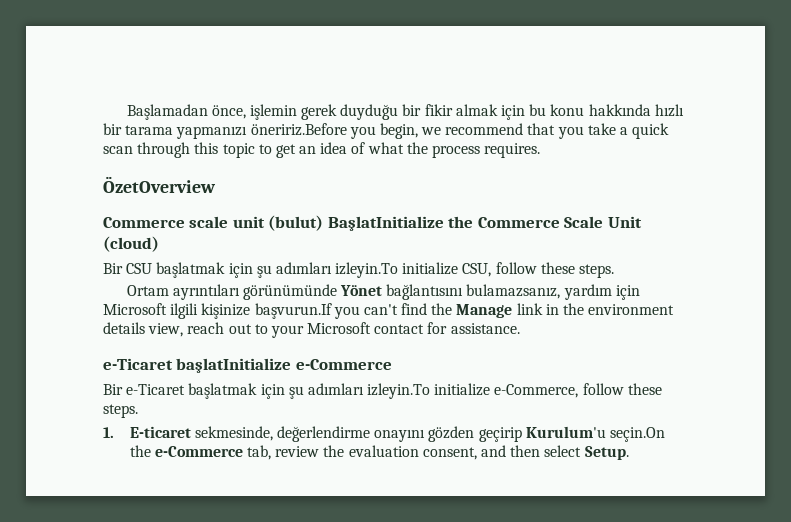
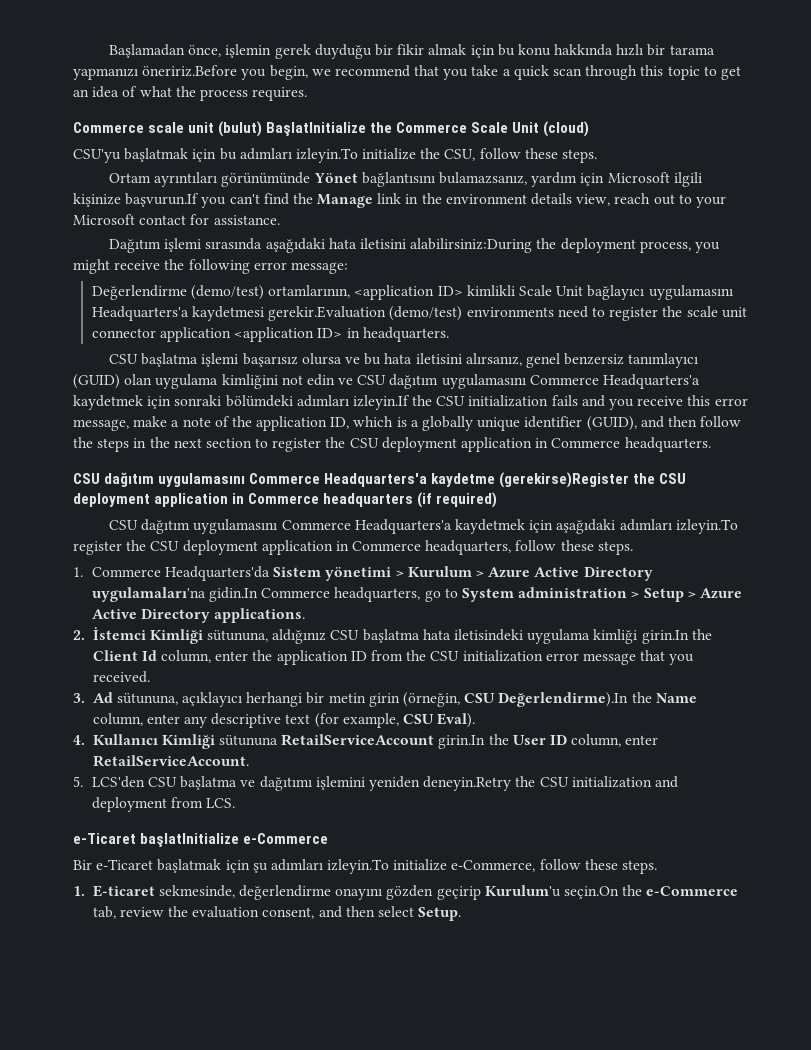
[103,176,216,193] // ÖzetOverview -> (308, 94) none
[103,262,459,278] Bir CSU başlatmak için şu adımları izleyin.To initialize -> [73,148,441,163] CSU'yu başlatmak için bu adımları izleyin.To initialize the
(520, 328) none -> [109,238,720,253] [73,259,348,274] [91,285,733,300] [91,306,747,321] [91,327,449,342] [109,353,699,368] [73,374,701,389] [73,395,748,410] [73,416,742,431] [73,437,711,452] [73,472,687,488] [73,492,498,508] [109,519,738,534] [73,540,633,555] [73,566,653,581] [91,587,742,602] [91,608,306,623] [73,627,712,644] [92,650,695,665] [92,671,150,683] [73,692,697,707] [92,713,476,728] [73,734,659,749] [92,755,249,767] [73,776,678,791] [91,797,236,812] // Dağıtım işlemi sırasında aşağıdaki hata iletisini alabilirsiniz:During the deployment process, you might receive the following error message: // Değerlendirme (demo/test) ortamlarının, <application ID> kimlikli Scale Unit bağlayıcı uygulamasını Headquarters'a kaydetmesi gerekir.Evaluation (demo/test) environments need to register the scale unit connector application <application ID> in headquarters. // CSU başlatma işlemi başarısız olursa ve bu hata iletisini alırsanız, genel benzersiz tanımlayıcı (GUID) olan uygulama kimliğini not edin ve CSU dağıtım uygulamasını Commerce Headquarters'a kaydetmek için sonraki bölümdeki adımları izleyin.If the CSU initialization fails and you receive this error message, make a note of the application ID, which is a globally unique identifier (GUID), and then follow the steps in the next section to register the CSU deployment application in Commerce headquarters. // CSU dağıtım uygulamasını Commerce Headquarters'a kaydetme (gerekirse)Register the CSU deployment application in Commerce headquarters (if required) // CSU dağıtım uygulamasını Commerce Headquarters'a kaydetmek için aşağıdaki adımları izleyin.To register the CSU deployment application in Commerce headquarters, follow these steps. // 1. Commerce Headquarters'da Sistem yönetimi > Kurulum > Azure Active Directory uygulamaları'na gidin.In Commerce headquarters, go to System administration > Setup > Azure Active Directory applications. // 2. İstemci Kimliği sütununa, aldığınız CSU başlatma hata iletisindeki uygulama kimliği girin.In the Client Id column, enter the application ID from the CSU initialization error message that you received. // 3. Ad sütununa, açıklayıcı herhangi bir metin girin (örneğin, CSU Değerlendirme).In the Name column, enter any descriptive text (for example, CSU Eval). // 4. Kullanıcı Kimliği sütununa RetailServiceAccount girin.In the User ID column, enter RetailServiceAccount. // 5. LCS'den CSU başlatma ve dağıtımı işlemini yeniden deneyin.Retry the CSU initialization and deployment from LCS.

